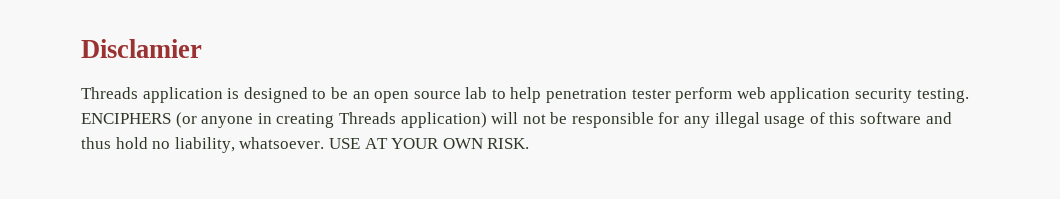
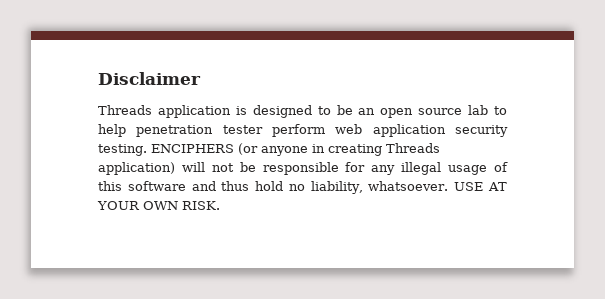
[81,39,202,58] Disclamier -> [98,72,201,85] Disclaimer

